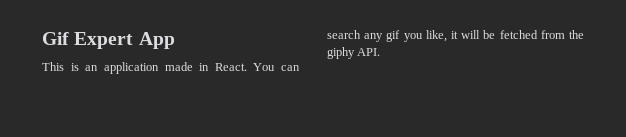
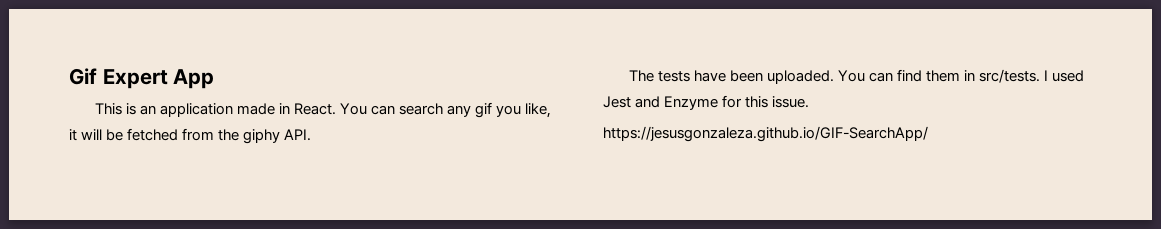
(381, 52) none -> [628,69,1085,84] [603,95,810,110] [603,126,928,142] // The tests have been uploaded. You can find them in src/tests. I used Jest and Enzyme for this issue. // https://jesusgonzaleza.github.io/GIF-SearchApp/

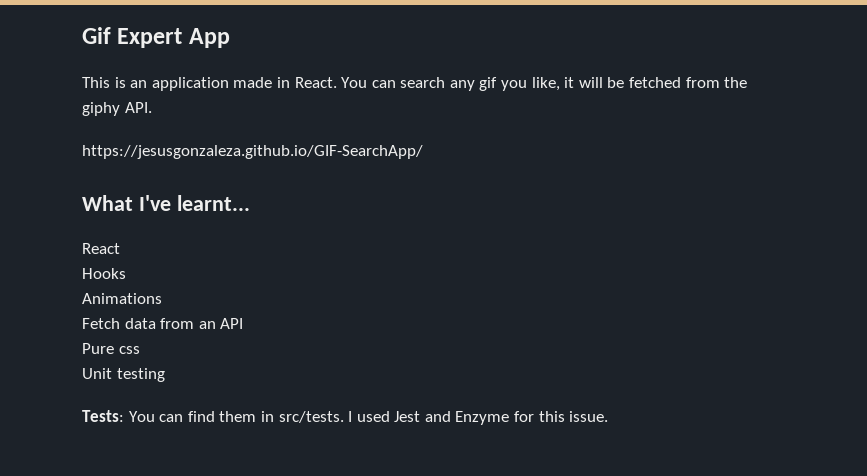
[628,70,834,84] The tests have been uploaded. -> [82,145,423,159] [82,195,250,211] [82,243,120,254] [82,268,126,279] [82,293,162,304] [82,318,244,329] [82,343,140,354] [82,368,165,382] [82,410,124,422] https://jesusgonzaleza.github.io/GIF-SearchApp/ // What I've learnt... // React // Hooks // Animations // Fetch data from an API // Pure css // Unit testing // Tests:
[603,126,928,142] // https://jesusgonzaleza.github.io/GIF-SearchApp/ -> (609, 416) none

